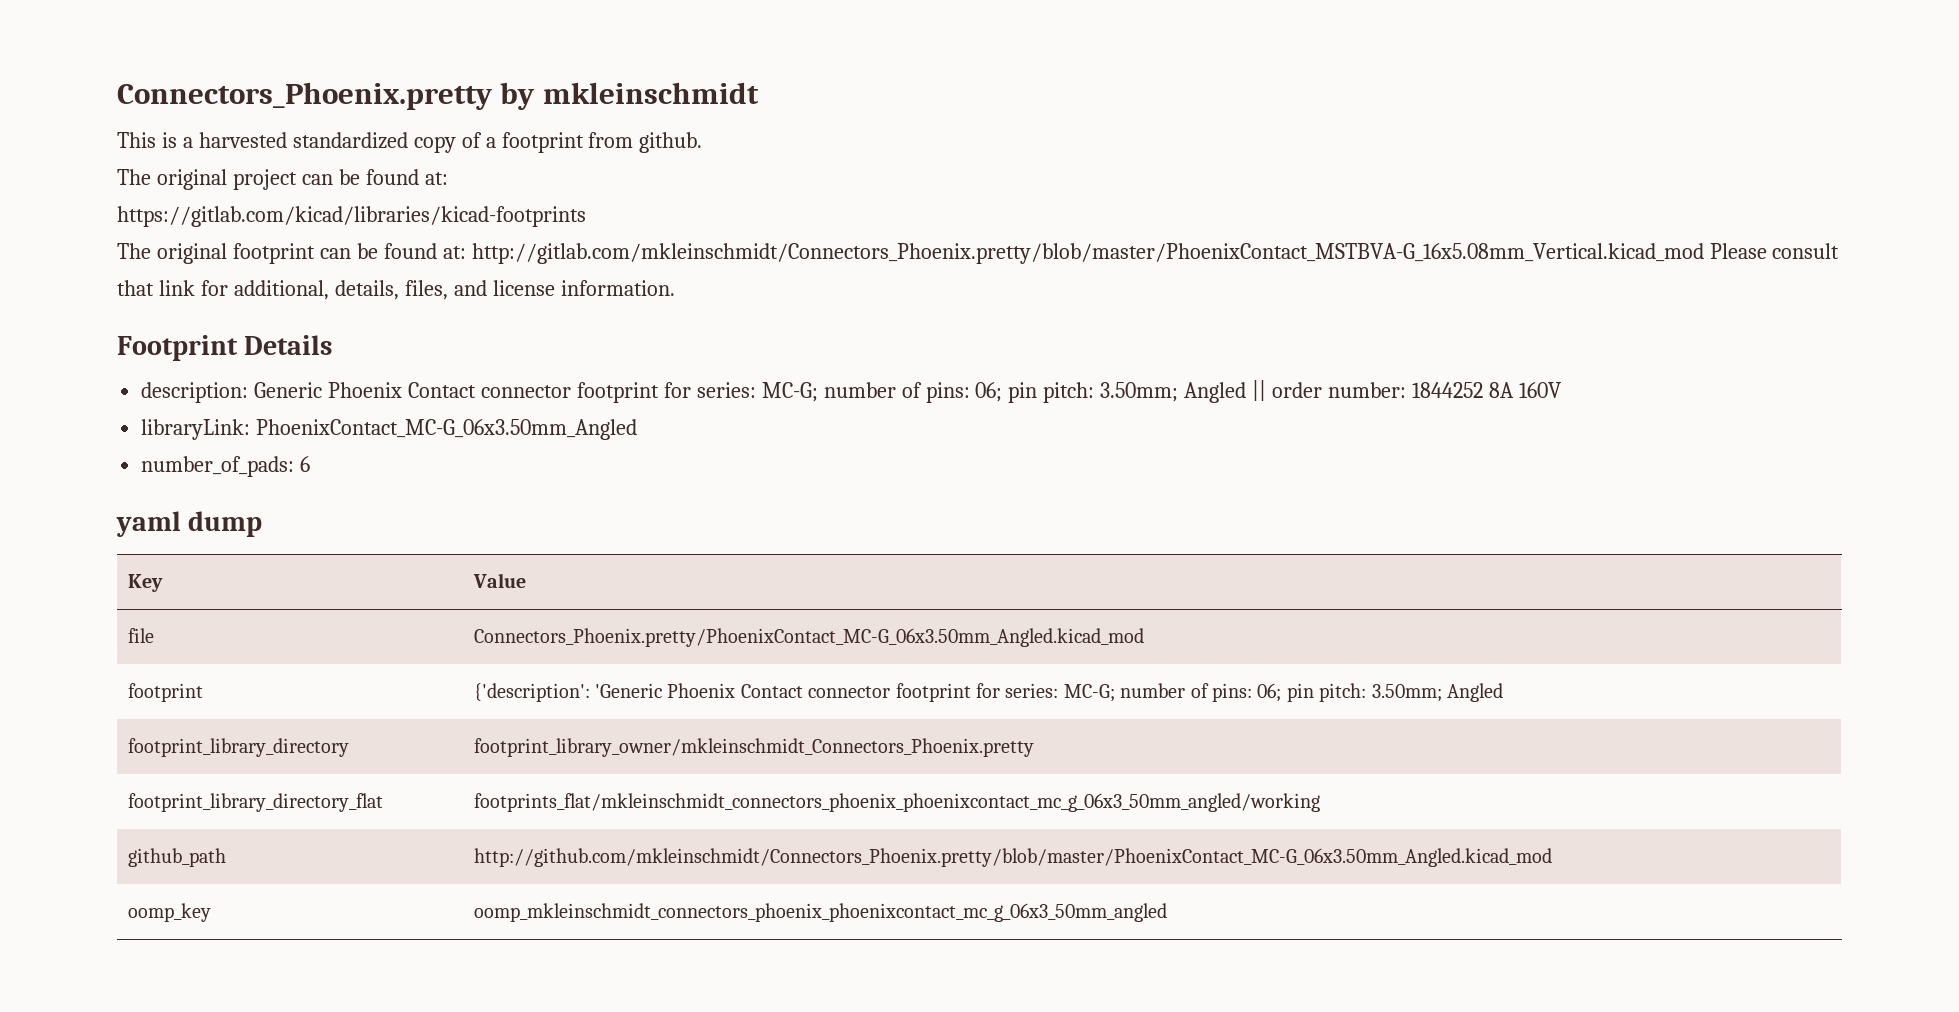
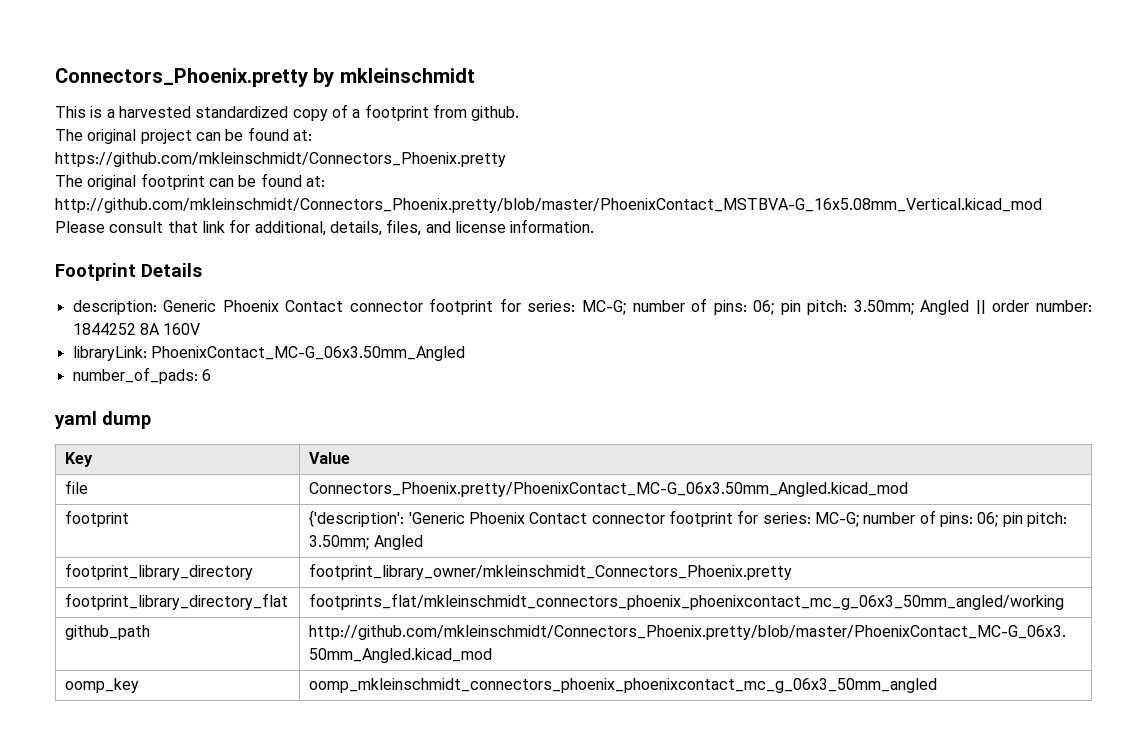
[117,206,586,227] https://gitlab.com/kicad/libraries/kicad-footprints -> [55,152,506,167] https://github.com/mkleinschmidt/Connectors_Phoenix.pretty
[471,243,1704,264] http://gitlab.com/mkleinschmidt/Connectors_Phoenix.pretty/blob/master/PhoenixContact_MSTBVA-G_16x5.08mm_Vertical.kicad_mod -> [55,198,1042,213] http://github.com/mkleinschmidt/Connectors_Phoenix.pretty/blob/master/PhoenixContact_MSTBVA-G_16x5.08mm_Vertical.kicad_mod

